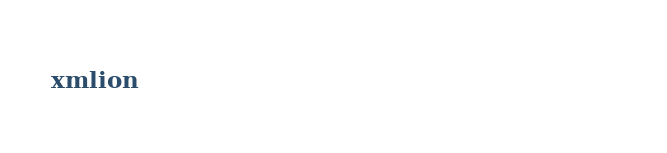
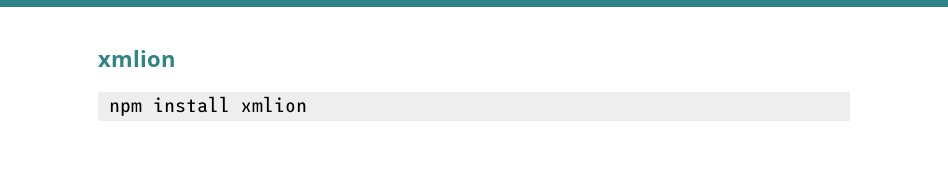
[51,71,139,88] xmlion -> [98,50,175,67] [109,96,308,116] xmlion // npm install xmlion

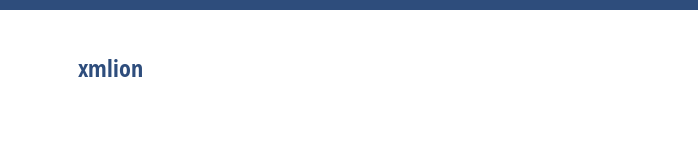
[98,50,175,67] [109,96,308,116] xmlion // npm install xmlion -> [78,59,143,77] xmlion

